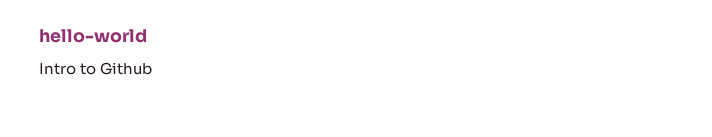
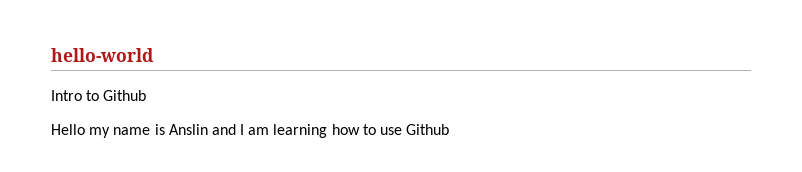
(153, 68) none -> [51,124,450,138] // Hello my name is Anslin and I am learning how to use Github

